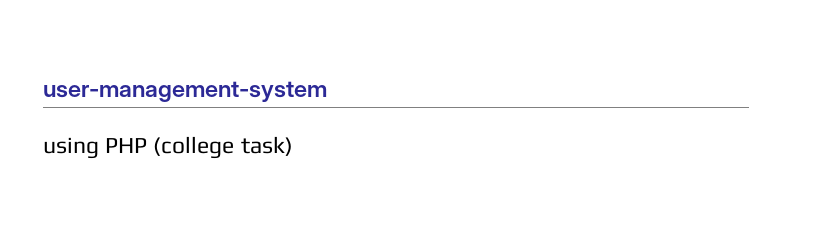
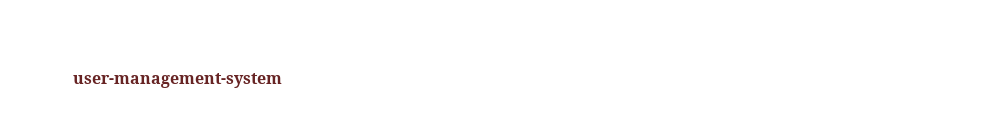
[43,136,293,159] // using PHP (college task) -> (282, 80) none

